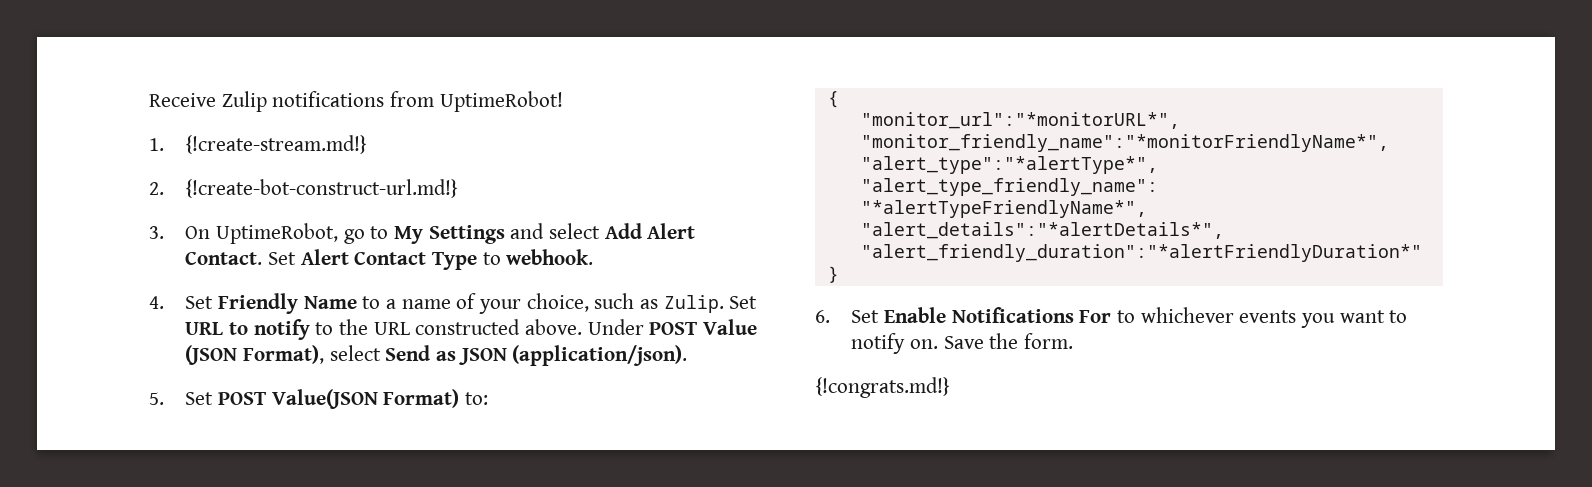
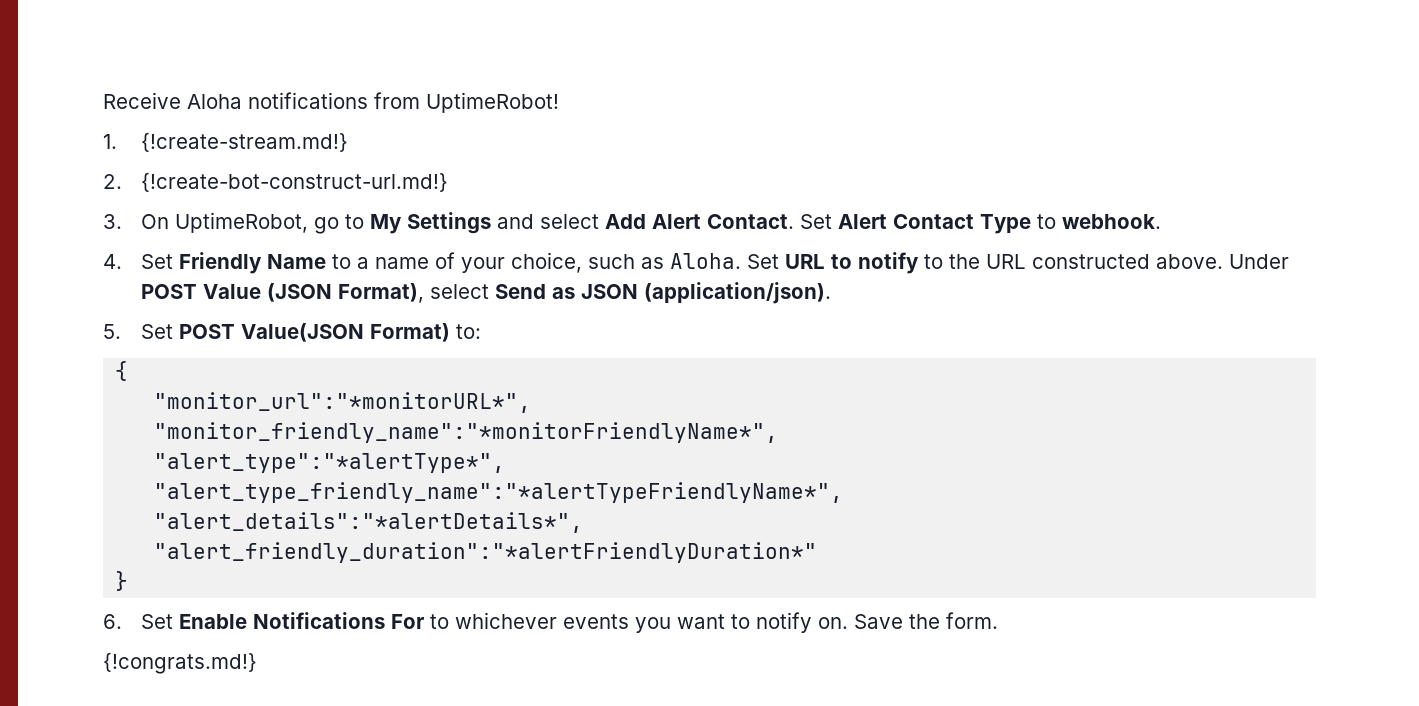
[221,91,267,112] Zulip -> [187,94,242,109] Aloha
[663,295,724,313] Zulip. -> [670,253,742,269] Aloha.

